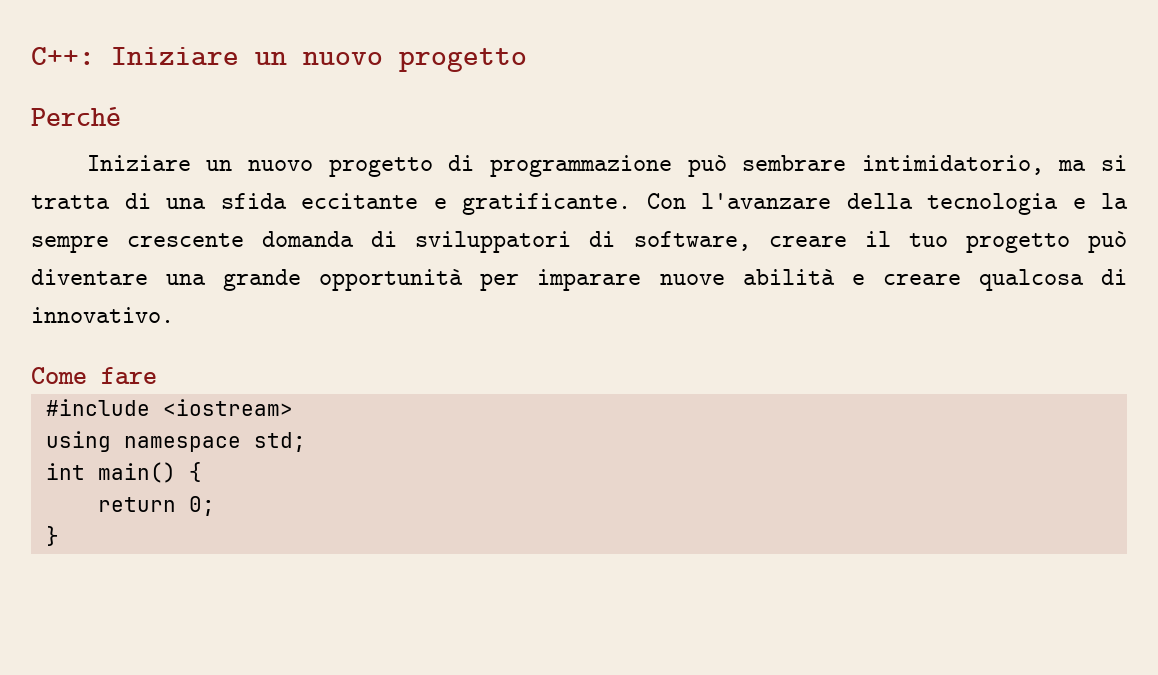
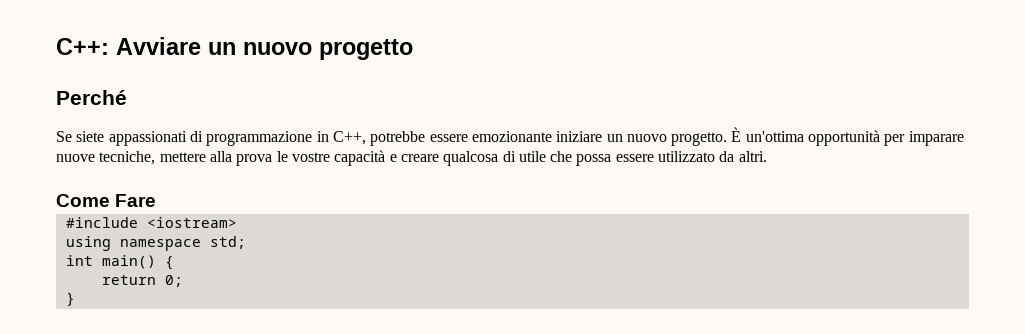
[111,47,239,66] Iniziare -> [116,37,201,55] Avviare
[86,155,1127,177] [31,193,1128,215] [31,231,1127,253] [31,269,1127,291] [31,307,174,323] Iniziare un nuovo progetto di programmazione può sembrare intimidatorio, ma si tratta di una sfida eccitante e gratificante. Con l'avanzare della tecnologia e la sempre crescente domanda di sviluppatori di software, creare il tuo progetto può diventare una grande opportunità per imparare nuove abilità e creare qualcosa di innovativo. -> [56,127,964,146] [56,150,767,166] Se siete appassionati di programmazione in C++, potrebbe essere emozionante iniziare un nuovo progetto. È un'ottima opportunità per imparare nuove tecniche, mettere alla prova le vostre capacità e creare qualcosa di utile che possa essere utilizzato da altri.
[101,367,157,385] fare -> [115,194,157,207] Fare

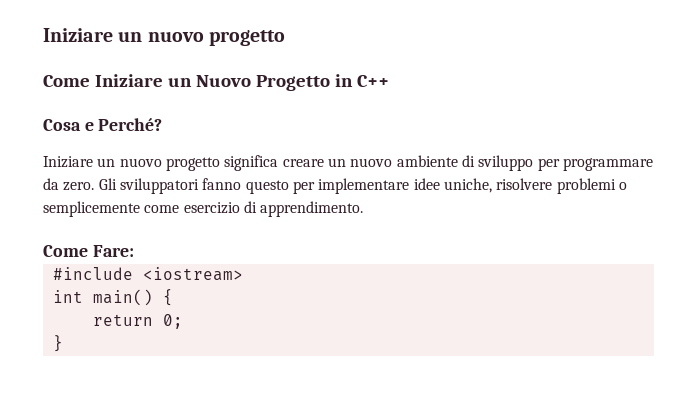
[56,37,201,55] C++: Avviare -> [43,28,113,42] Iniziare
[56,90,127,105] [56,127,964,146] [56,150,767,166] [56,194,157,207] Perché // Se siete appassionati di programmazione in C++, potrebbe essere emozionante iniziare un nuovo progetto. È un'ottima opportunità per imparare nuove tecniche, mettere alla prova le vostre capacità e creare qualcosa di utile che possa essere utilizzato da altri. // Come Fare -> [43,74,389,91] [43,118,163,131] [43,155,653,171] [43,178,627,194] [43,201,364,217] [43,245,134,257] Come Iniziare un Nuovo Progetto in C++ // Cosa e Perché? // Iniziare un nuovo progetto significa creare un nuovo ambiente di sviluppo per programmare da zero. Gli sviluppatori fanno questo per implementare idee uniche, risolvere problemi o semplicemente come esercizio di apprendimento. // Come Fare:
[65,236,246,251] // using namespace std; -> (243, 274) none

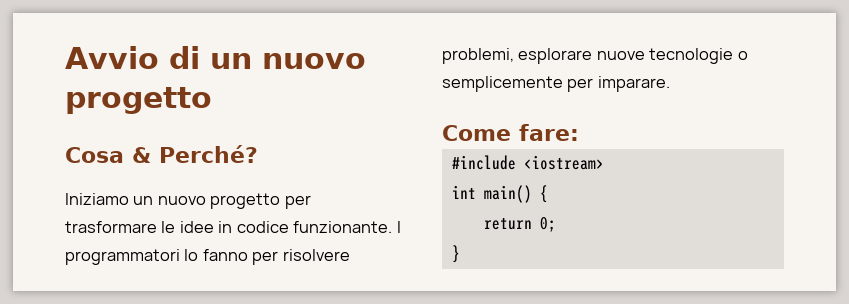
[43,28,285,46] [43,74,389,91] Iniziare un nuovo progetto // Come Iniziare un Nuovo Progetto in C++ -> [65,46,366,69] [65,87,212,114] Avvio di un nuovo progetto
[84,122,94,131] e -> [132,147,151,163] &
[43,155,653,171] [43,178,627,194] [43,201,364,217] [43,245,134,257] Iniziare un nuovo progetto significa creare un nuovo ambiente di sviluppo per programmare da zero. Gli sviluppatori fanno questo per implementare idee uniche, risolvere problemi o semplicemente come esercizio di apprendimento. // Come Fare: -> [65,193,311,209] [65,221,401,233] [65,249,350,265] [442,48,748,64] [442,76,670,92] [442,124,579,141] Iniziamo un nuovo progetto per trasformare le idee in codice funzionante. I programmatori lo fanno per risolvere problemi, esplorare nuove tecnologie o semplicemente per imparare. // Come fare:

